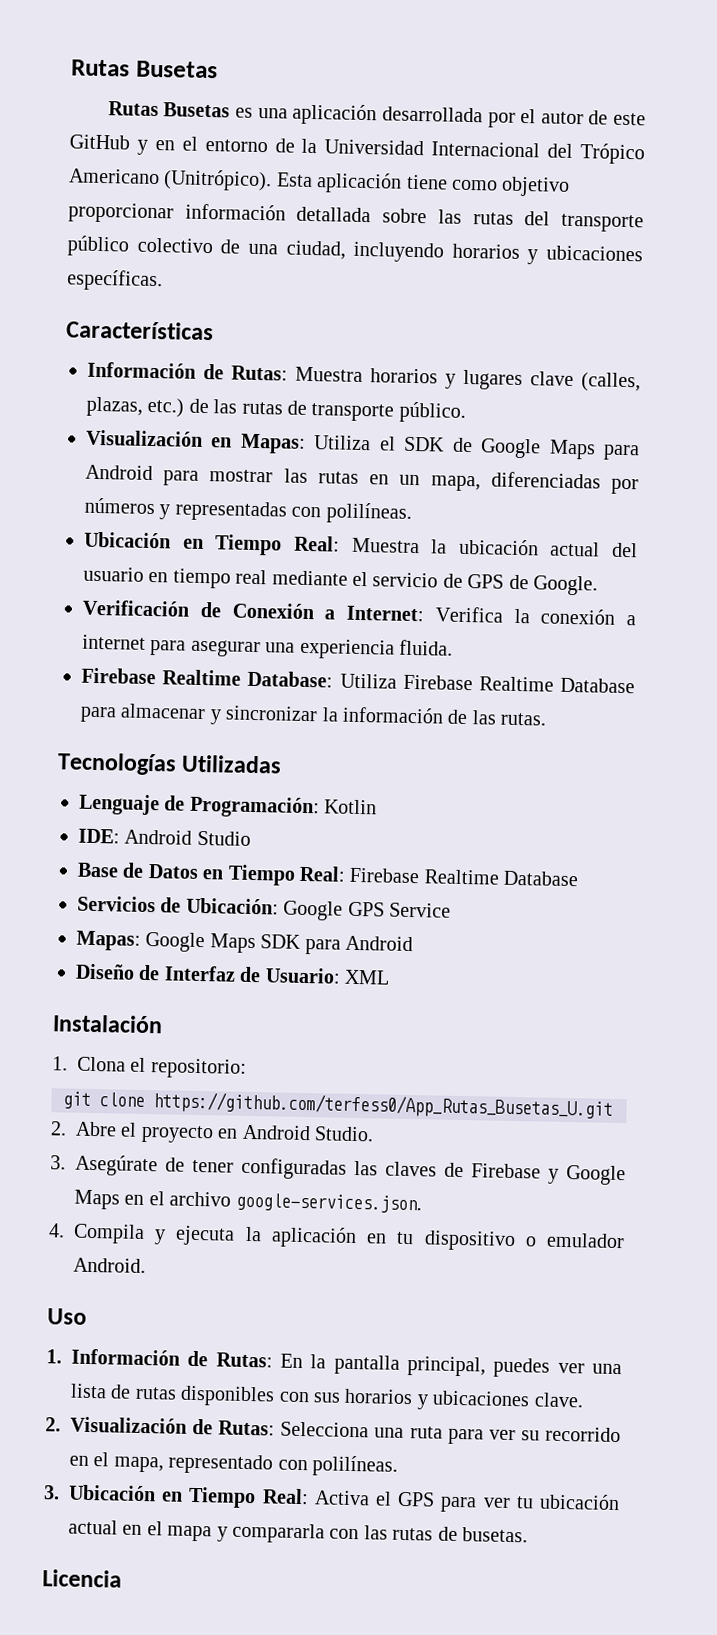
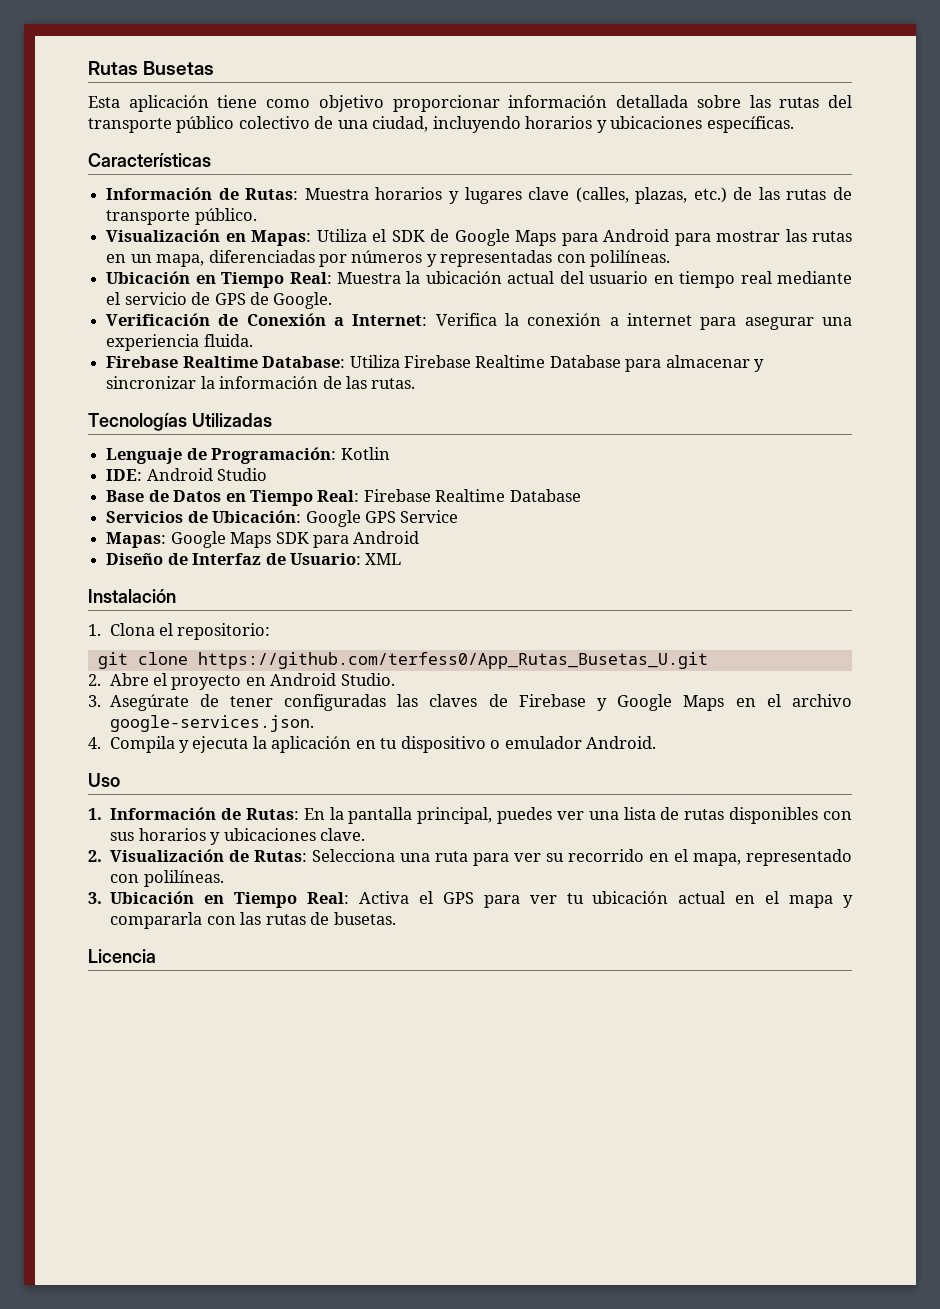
[107,101,646,128] [69,134,645,165] [69,168,273,192] Rutas Busetas es una aplicación desarrollada por el autor de este GitHub y en el entorno de la Universidad Internacional del Trópico Americano (Unitrópico). -> (215, 68) none

